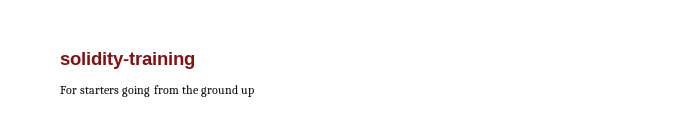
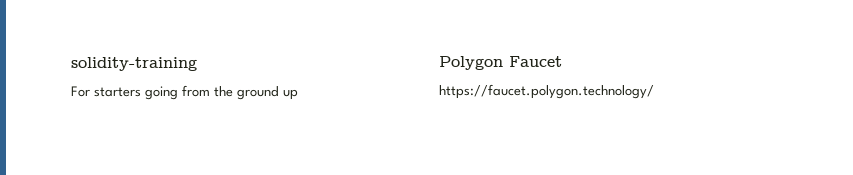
(255, 92) none -> [439,56,562,70] [439,84,654,99] // Polygon Faucet // https://faucet.polygon.technology/

